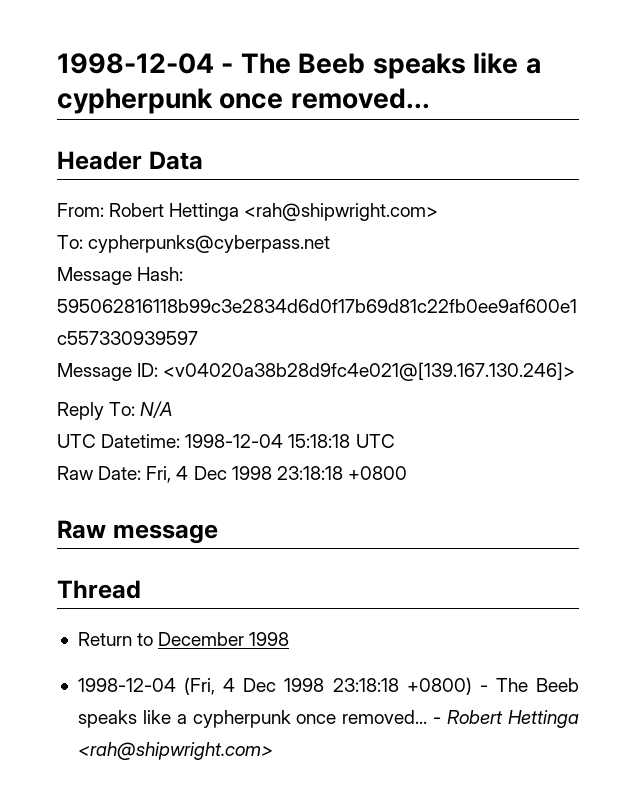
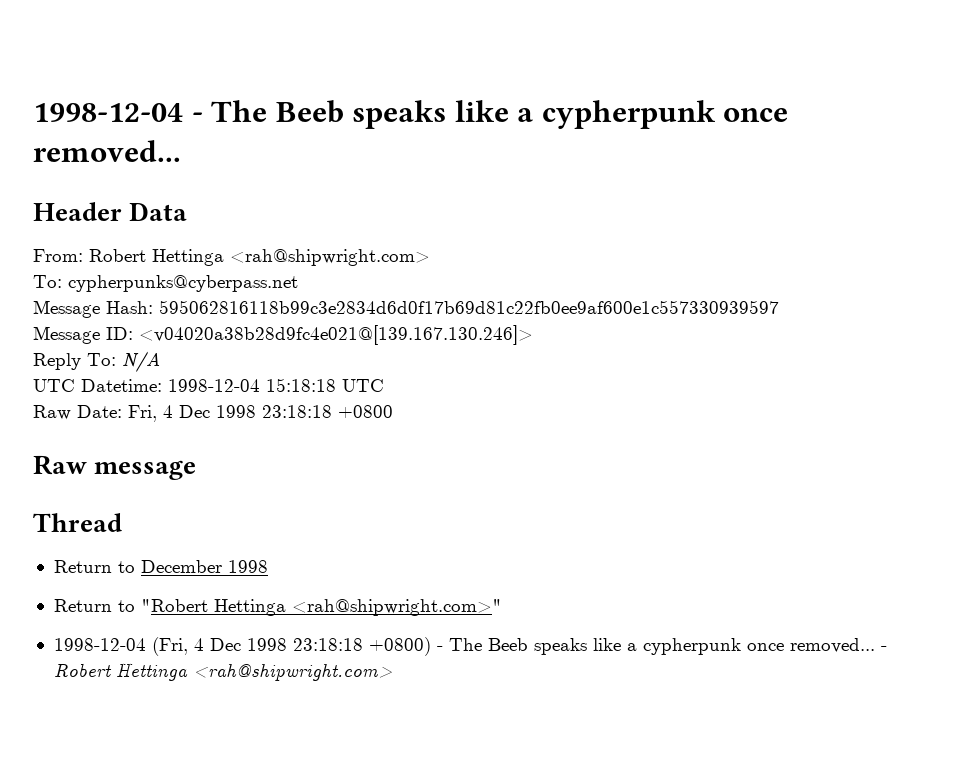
(290, 639) none -> [53,599,502,616] // Return to "Robert Hettinga <rah@shipwright.com>"

